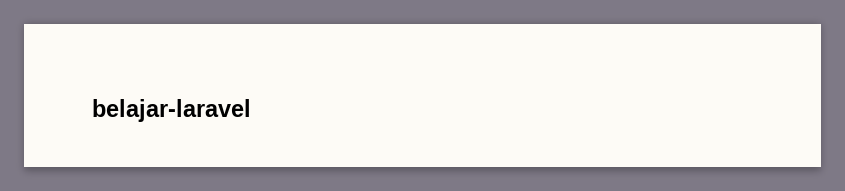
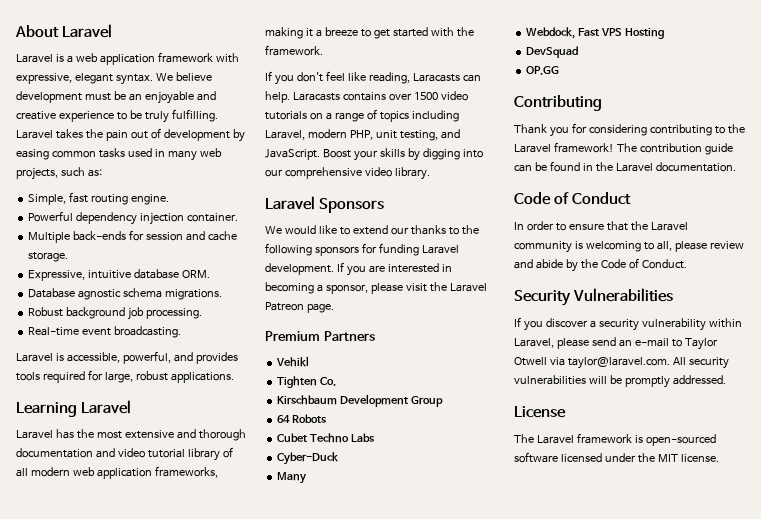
[92,99,251,122] belajar-laravel -> [15,24,113,38] [16,52,239,65] [16,72,212,85] [16,91,216,104] [16,109,218,123] [16,128,245,142] [16,148,222,161] [16,167,102,180] [28,192,170,205] [28,211,239,225] [28,230,237,243] [28,252,69,262] [28,269,211,281] [28,288,223,300] [28,307,203,320] [28,326,182,338] [16,351,238,364] [16,370,234,383] [16,400,132,417] [16,429,246,441] [16,447,233,461] [16,466,218,479] [265,27,474,39] [265,45,323,56] [265,71,481,85] [265,91,468,103] [265,109,459,122] [265,129,460,141] [265,148,483,161] [265,167,430,180] [265,196,385,213] [265,225,479,235] [265,243,459,256] [265,262,452,276] [265,282,487,294] [265,302,334,313] [265,331,375,341] [276,356,310,367] [277,376,337,388] [277,394,444,407] [277,414,328,423] [277,433,376,443] [277,452,340,465] [277,472,307,484] [526,27,665,39] [526,46,579,58] [526,66,560,75] [514,95,602,111] [514,123,745,137] [514,142,733,155] [514,161,736,172] [514,192,632,205] [514,221,688,231] [514,241,744,253] [514,258,687,272] [514,288,674,306] [514,317,742,331] [514,337,718,350] [514,357,729,369] [514,375,726,388] [514,406,566,418] [514,433,716,446] [514,452,719,463] About Laravel // Laravel is a web application framework with expressive, elegant syntax. We believe development must be an enjoyable and creative experience to be truly fulfilling. Laravel takes the pain out of development by easing common tasks used in many web projects, such as: // Simple, fast routing engine. // Powerful dependency injection container. // Multiple back-ends for session and cache storage. // Expressive, intuitive database ORM. // Database agnostic schema migrations. // Robust background job processing. // Real-time event broadcasting. // Laravel is accessible, powerful, and provides tools required for large, robust applications. // Learning Laravel // Laravel has the most extensive and thorough documentation and video tutorial library of all modern web application frameworks, making it a breeze to get started with the framework. // If you don't feel like reading, Laracasts can help. Laracasts contains over 1500 video tutorials on a range of topics including Laravel, modern PHP, unit testing, and JavaScript. Boost your skills by digging into our comprehensive video library. // Laravel Sponsors // We would like to extend our thanks to the following sponsors for funding Laravel development. If you are interested in becoming a sponsor, please visit the Laravel Patreon page. // Premium Partners // Vehikl // Tighten Co. // Kirschbaum Development Group // 64 Robots // Cubet Techno Labs // Cyber-Duck // Many // Webdock, Fast VPS Hosting // DevSquad // OP.GG // Contributing // Thank you for considering contributing to the Laravel framework! The contribution guide can be found in the Laravel documentation. // Code of Conduct // In order to ensure that the Laravel community is welcoming to all, please review and abide by the Code of Conduct. // Security Vulnerabilities // If you discover a security vulnerability within Laravel, please send an e-mail to Taylor Otwell via taylor@laravel.com. All security vulnerabilities will be promptly addressed. // License // The Laravel framework is open-sourced software licensed under the MIT license.

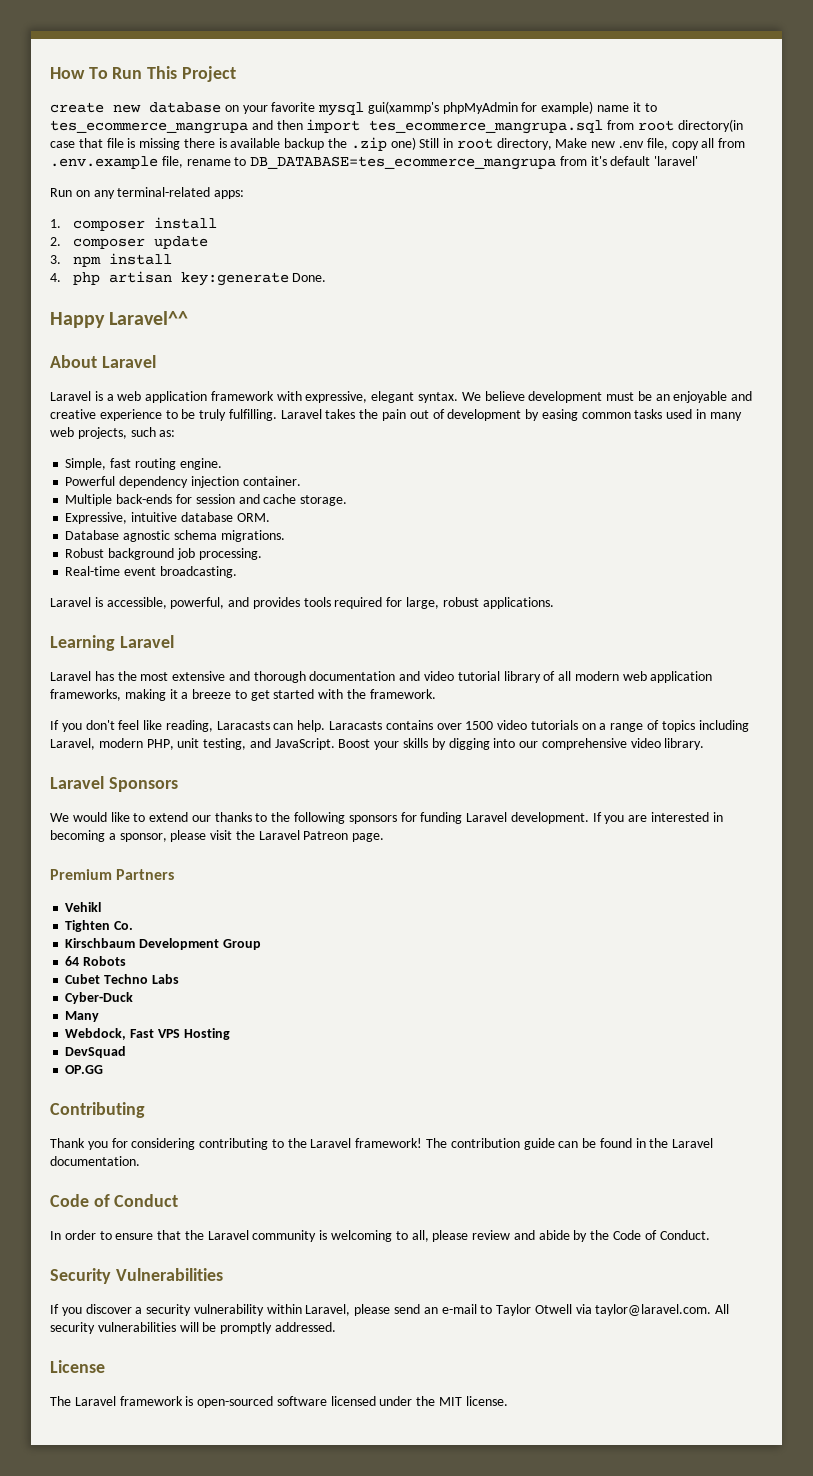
(15, 31) none -> [50,66,236,82] [50,101,657,116] [50,119,743,134] [50,137,746,151] [50,156,699,170] [50,187,245,199] [50,217,217,231] [50,236,208,249] [50,253,172,267] [50,271,327,286] [50,311,189,328] How To Run This Project // create new database on your favorite mysql gui(xammp's phpMyAdmin for example) name it to tes_ecommerce_mangrupa and then import tes_ecommerce_mangrupa.sql from root directory(in case that file is missing there is available backup the .zip one) Still in root directory, Make new .env file, copy all from .env.example file, rename to DB_DATABASE=tes_ecommerce_mangrupa from it's default 'laravel' // Run on any terminal-related apps: // 1. composer install // 2. composer update // 3. npm install // 4. php artisan key:generate Done. // Happy Laravel^^ //

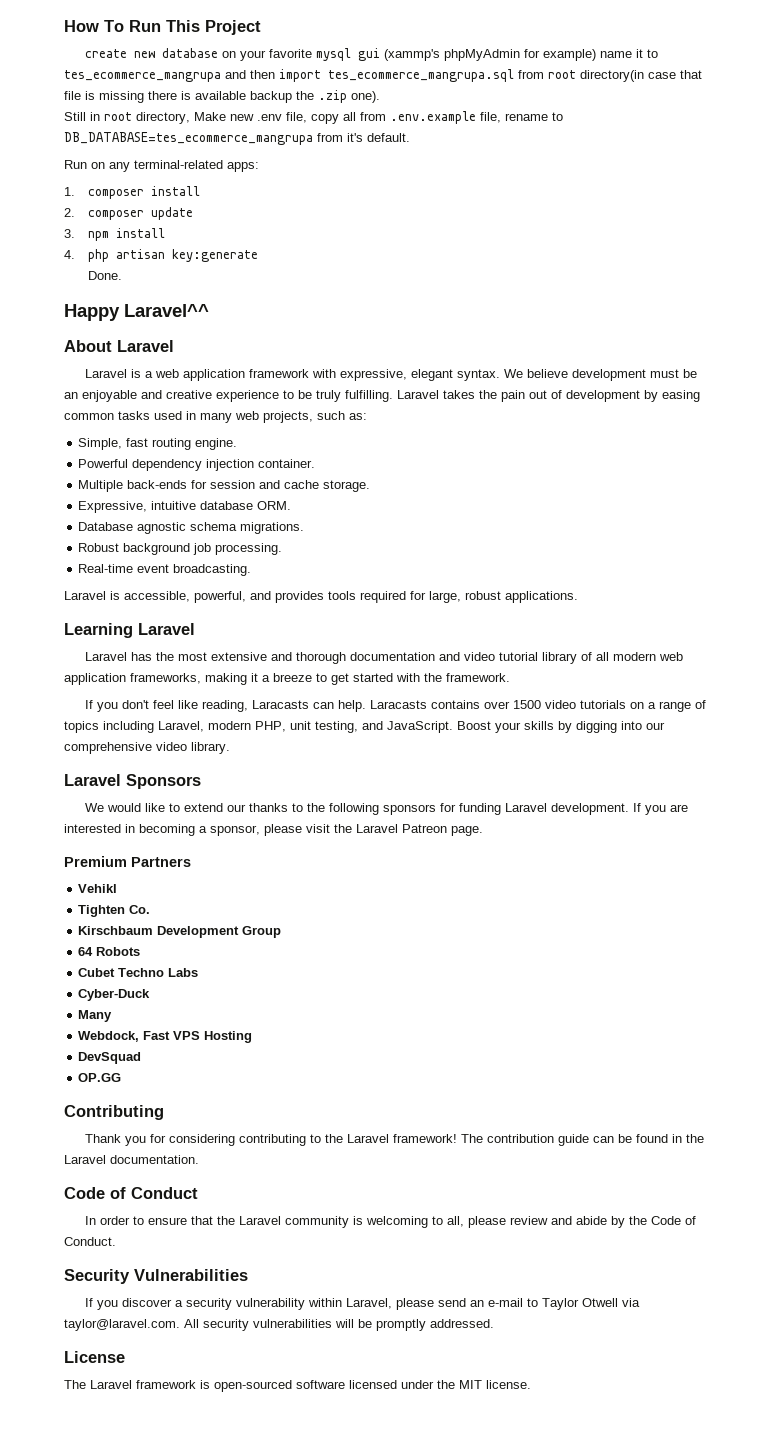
[367,101,439,114] gui(xammp's -> [358,48,441,61] gui (xammp's
[390,137,416,150] one) -> [351,91,380,103] one). //
[610,156,699,166] default 'laravel' -> [367,133,410,142] default.
(289, 279) none -> (258, 255) //

